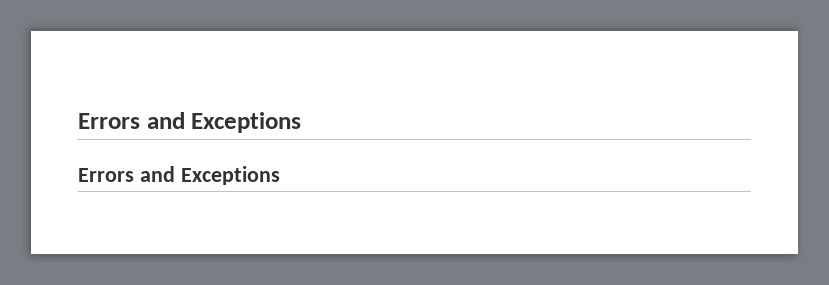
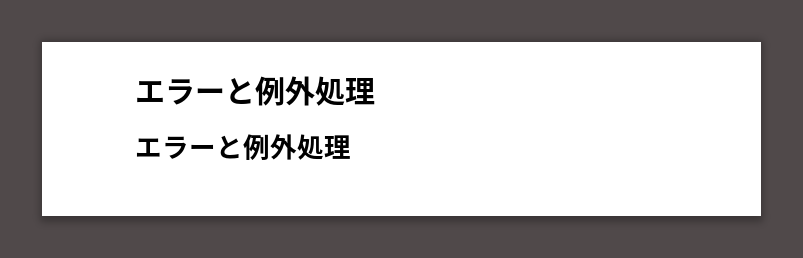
[78,112,302,133] [78,166,280,185] Errors and Exceptions // Errors and Exceptions -> [135,76,375,106] [135,134,351,160] エラーと例外処理 // エラーと例外処理

